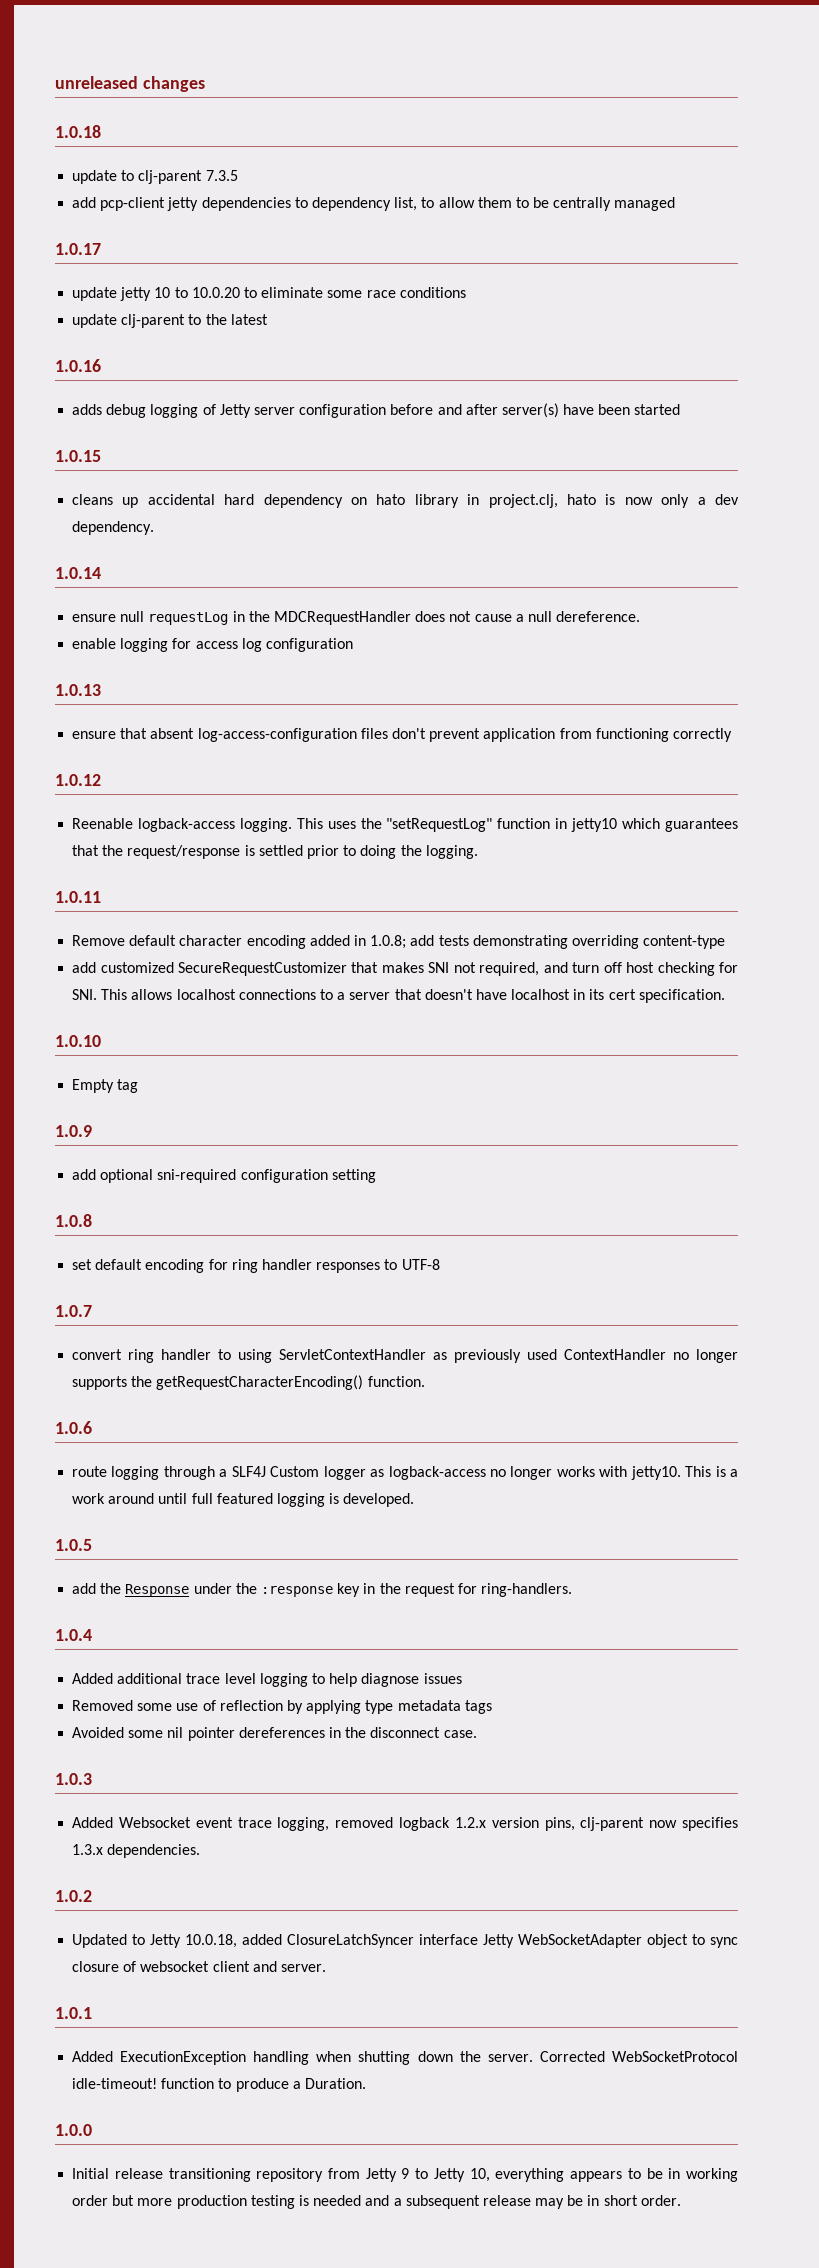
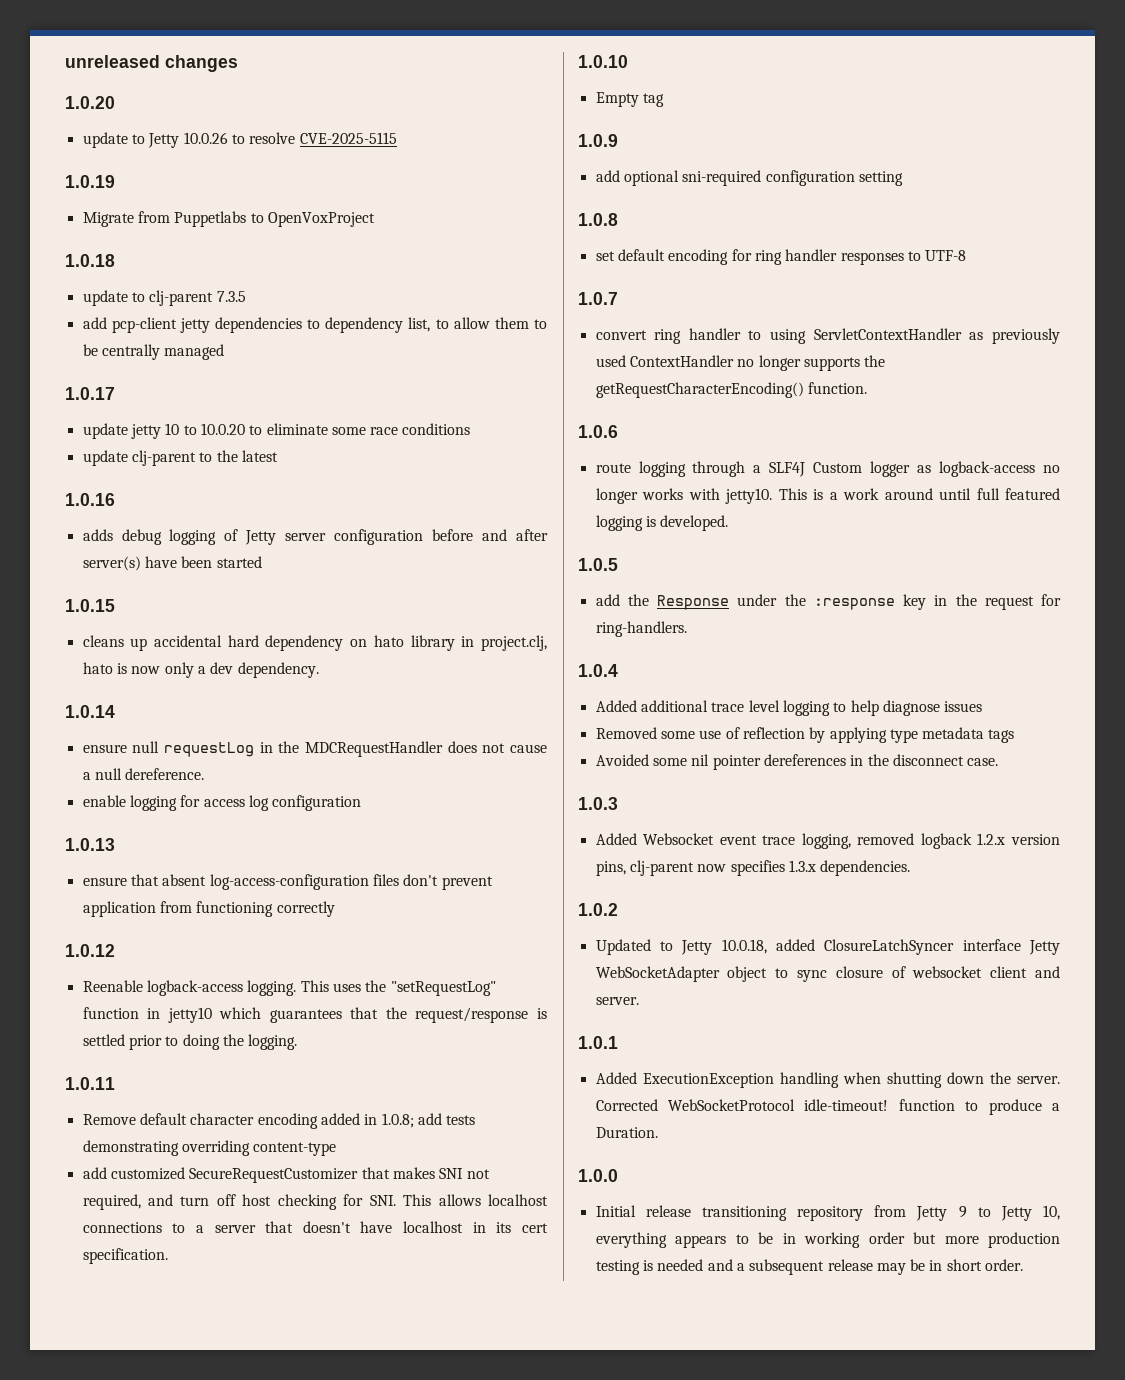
(205, 84) none -> [65,96,115,109] [82,132,397,148] [65,175,115,188] [82,211,375,227] // 1.0.20 // update to Jetty 10.0.26 to resolve CVE-2025-5115 // 1.0.19 // Migrate from Puppetlabs to OpenVoxProject

